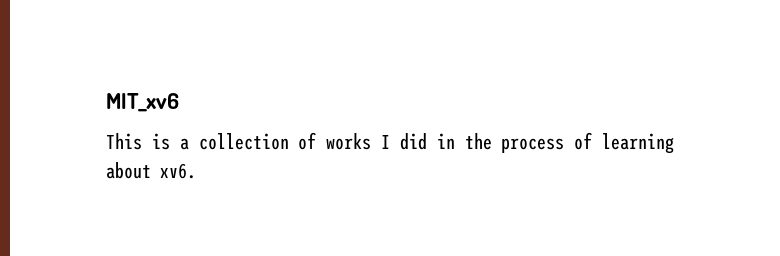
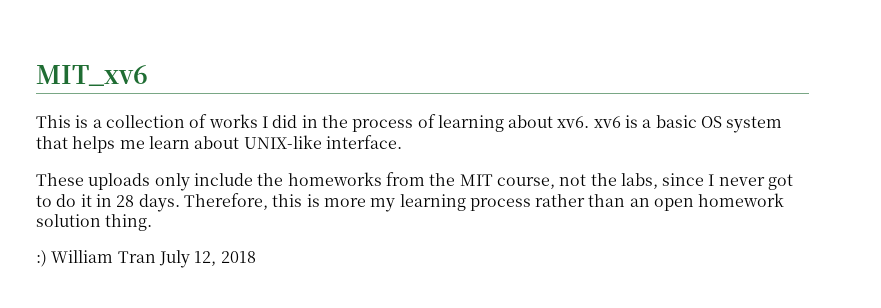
(196, 171) none -> [593,115,783,133] [36,135,402,153] [36,172,794,191] [36,193,785,212] [36,214,153,231] [36,250,256,268] xv6 is a basic OS system that helps me learn about UNIX-like interface. // These uploads only include the homeworks from the MIT course, not the labs, since I never got to do it in 28 days. Therefore, this is more my learning process rather than an open homework solution thing. // :) William Tran July 12, 2018

